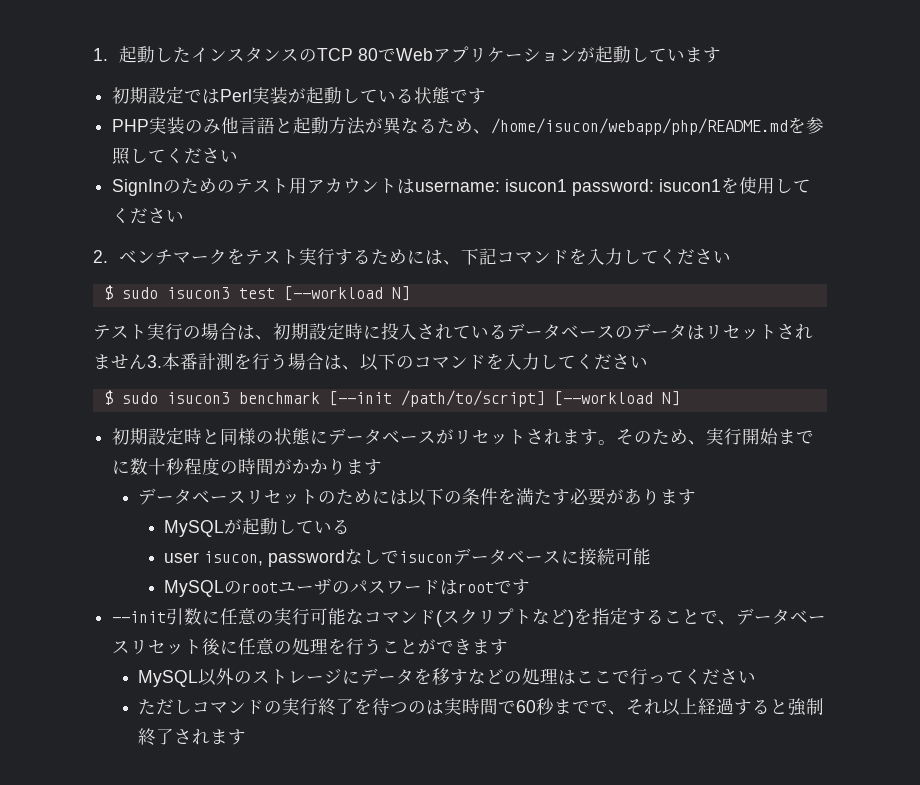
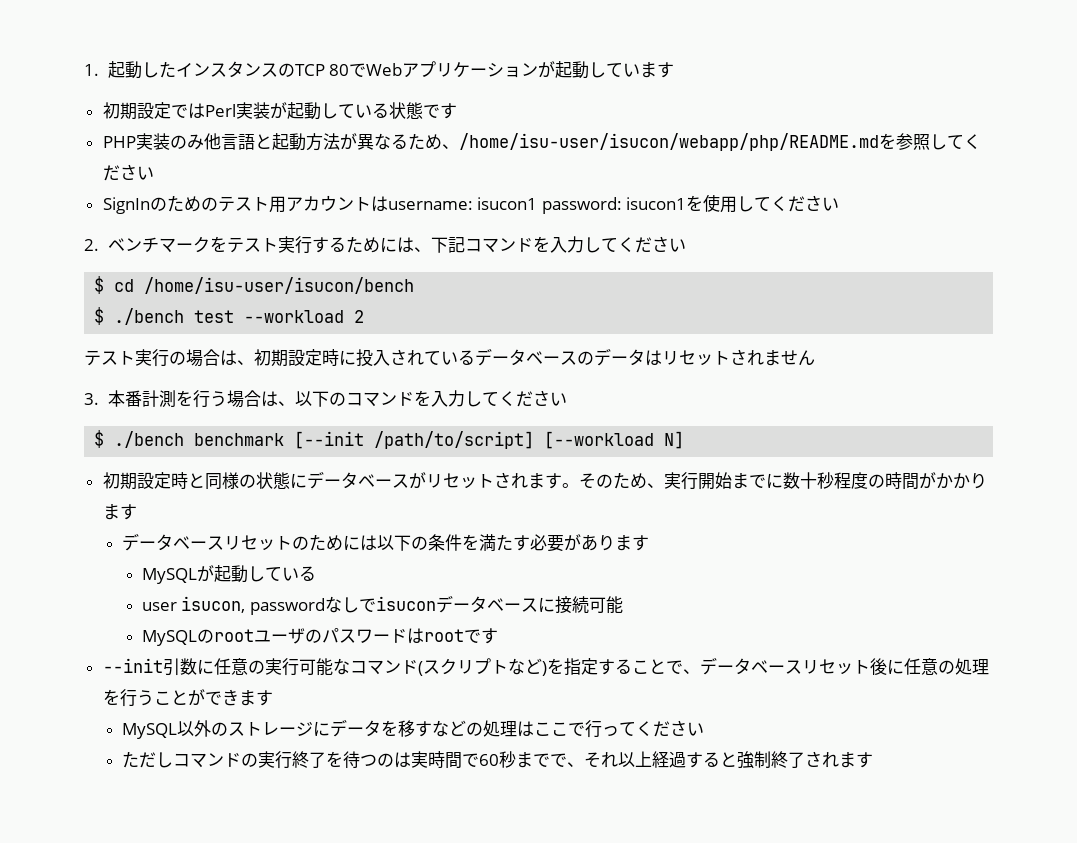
[491,118,789,135] /home/isucon/webapp/php/README.md -> [458,133,879,151] /home/isu-user/isucon/webapp/php/README.md
[121,286,410,301] sudo isucon3 test [--workload N] -> [114,277,415,294] [94,307,365,325] cd /home/isu-user/isucon/bench // $ ./bench test --workload 2
(147, 361) none -> (815, 358) //
[121,392,230,404] sudo isucon3 -> [114,431,185,448] ./bench

